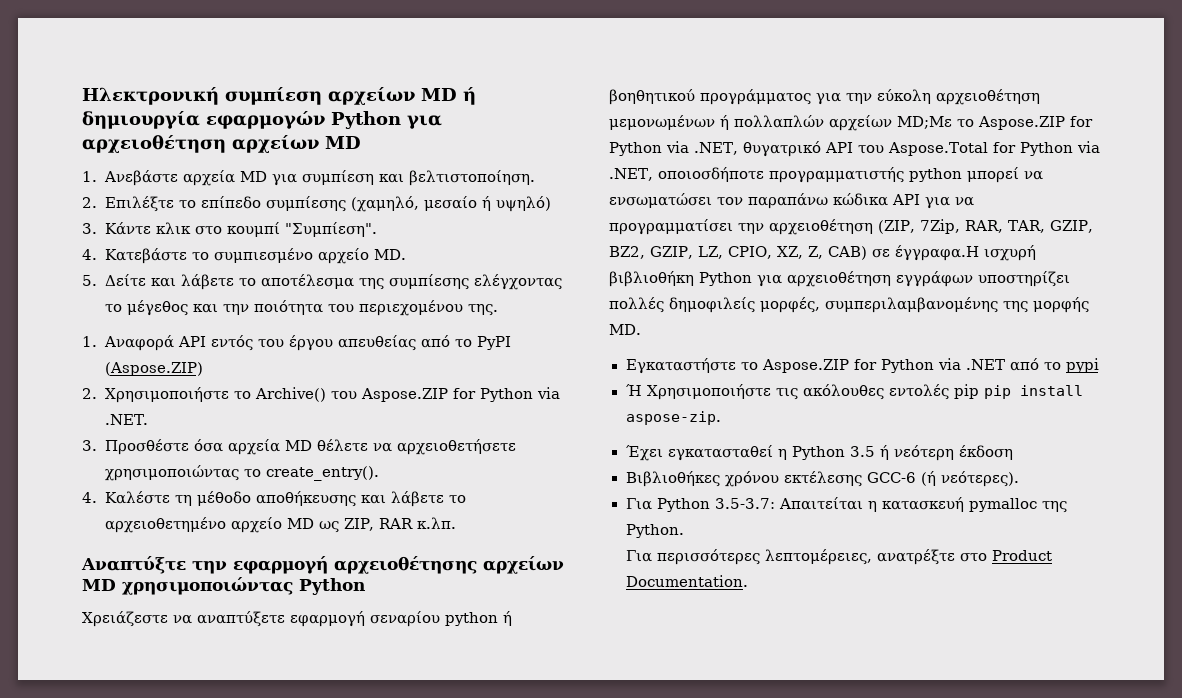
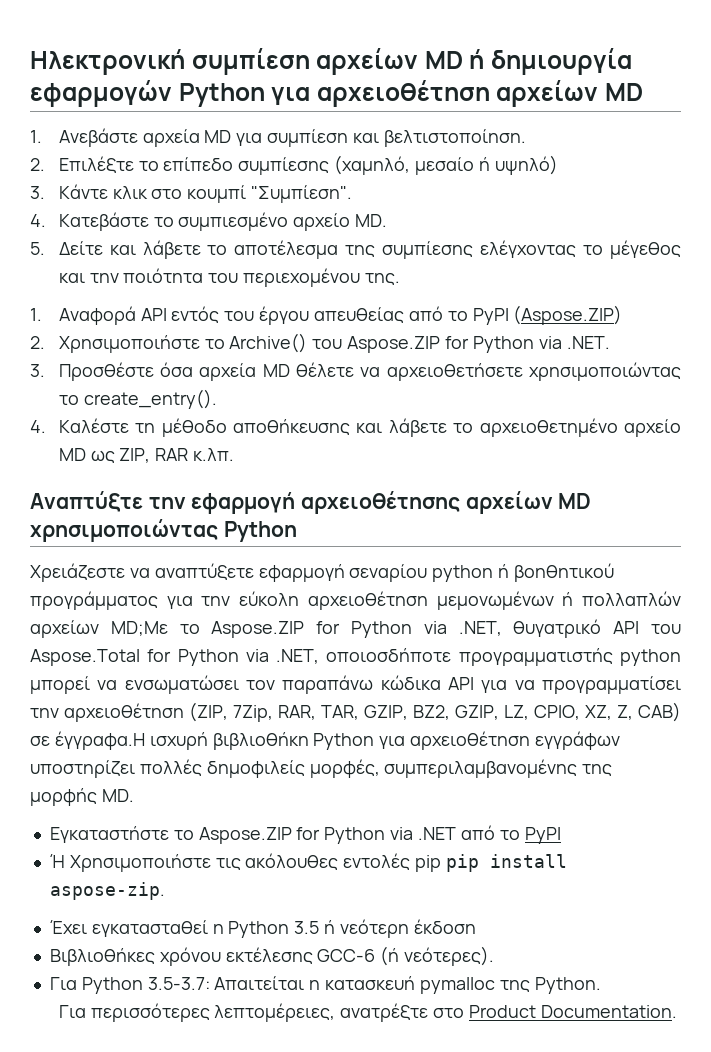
[1065,358,1099,373] pypi -> [524,827,561,844] PyPI

